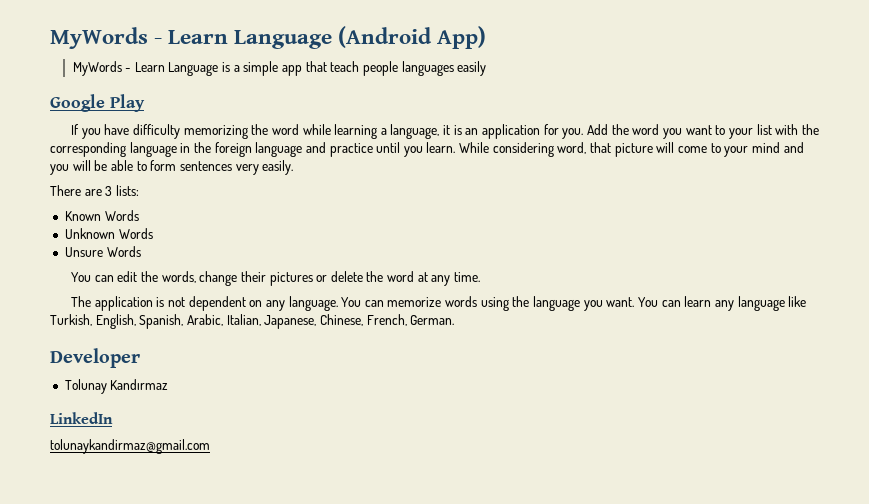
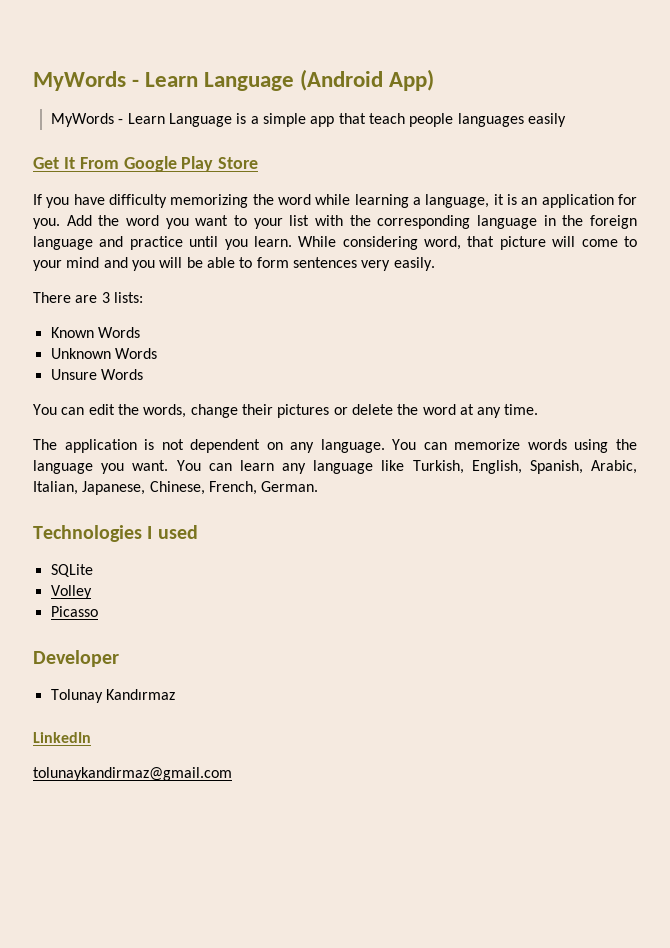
(487, 68) none -> [33,157,119,169] Get It From
(145, 103) none -> [218,157,259,169] Store
(455, 320) none -> [33,525,198,542] [50,564,93,577] [50,585,92,599] [50,606,98,617] // Technologies I used // SQLite // Volley // Picasso

